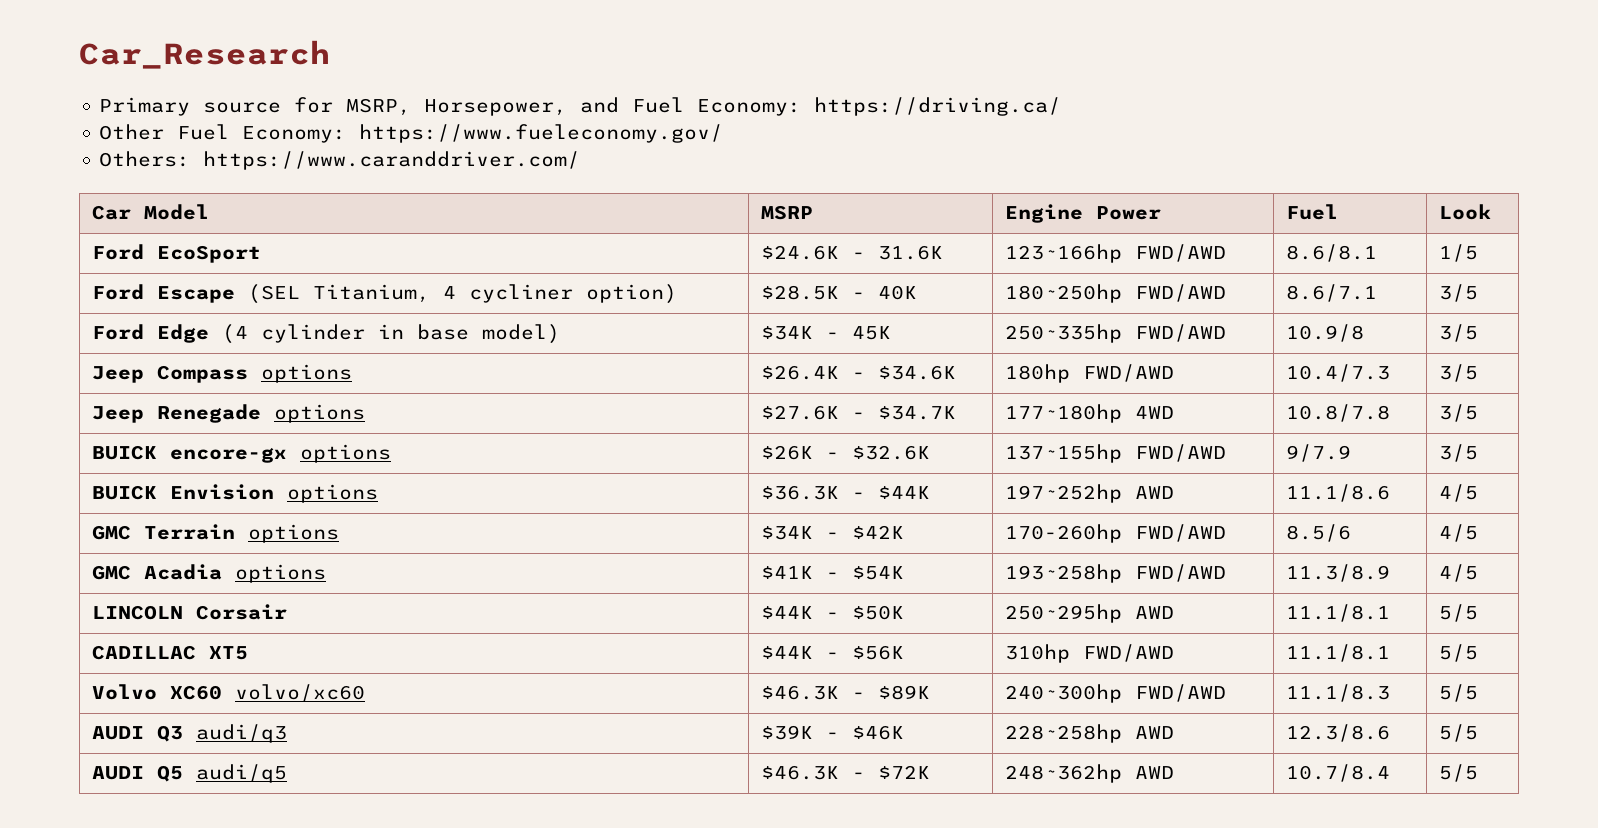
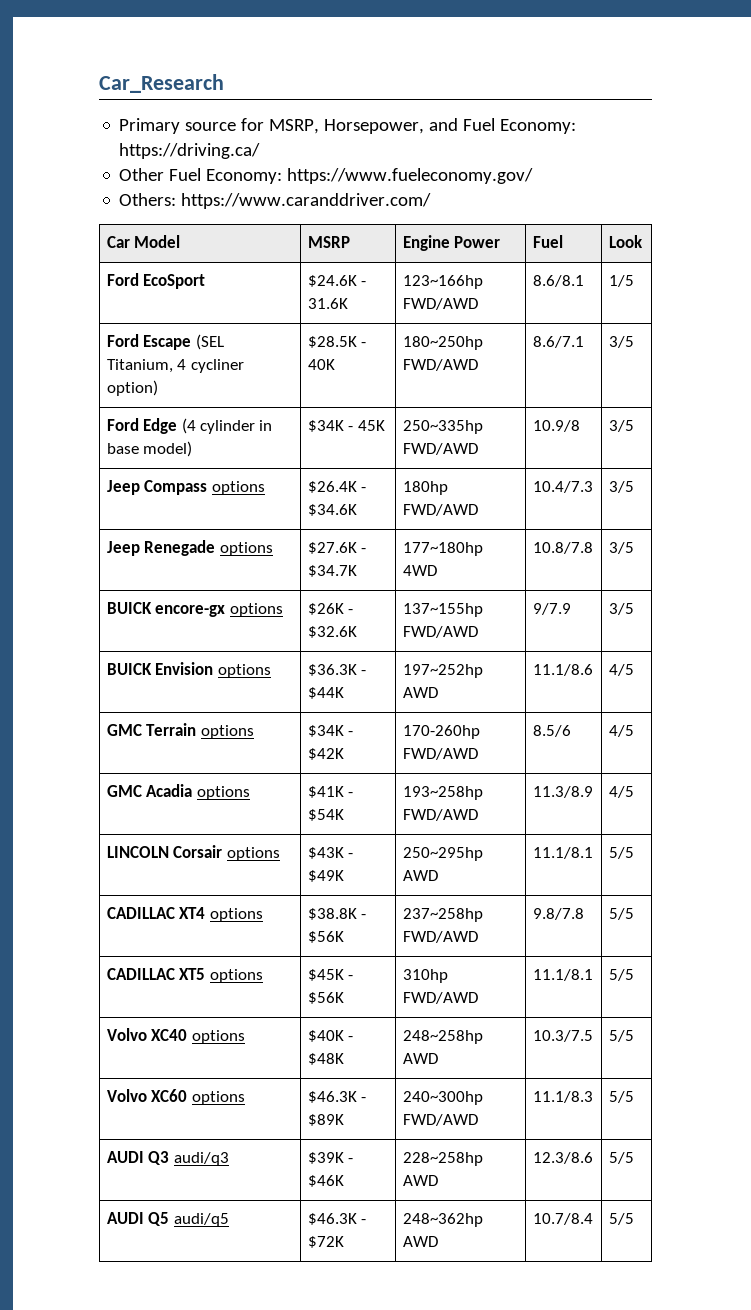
[760,605,904,620] | $44K - $50K -> [226,847,280,861] [307,847,354,859] [307,870,344,882] options | $43K - $49K
(1478, 613) none -> [106,907,263,922] [307,908,367,920] [307,931,344,943] [402,908,483,922] [402,931,478,943] [532,908,584,920] [608,908,634,920] // CADILLAC XT4 options | $38.8K - $56K | 237~258hp FWD/AWD | 9.8/7.8 | 5/5
[760,646,813,659] | $44K -> [209,969,263,983] [307,969,344,981] options | $45K
(1478, 653) none -> [106,1028,245,1044] [307,1030,354,1042] [307,1053,344,1065] [402,1030,483,1044] [402,1053,438,1064] [532,1030,593,1042] [608,1030,634,1042] // Volvo XC40 options | $40K - $48K | 248~258hp AWD | 10.3/7.5 | 5/5
[234,684,365,702] volvo/xc60 -> [191,1091,245,1105] options

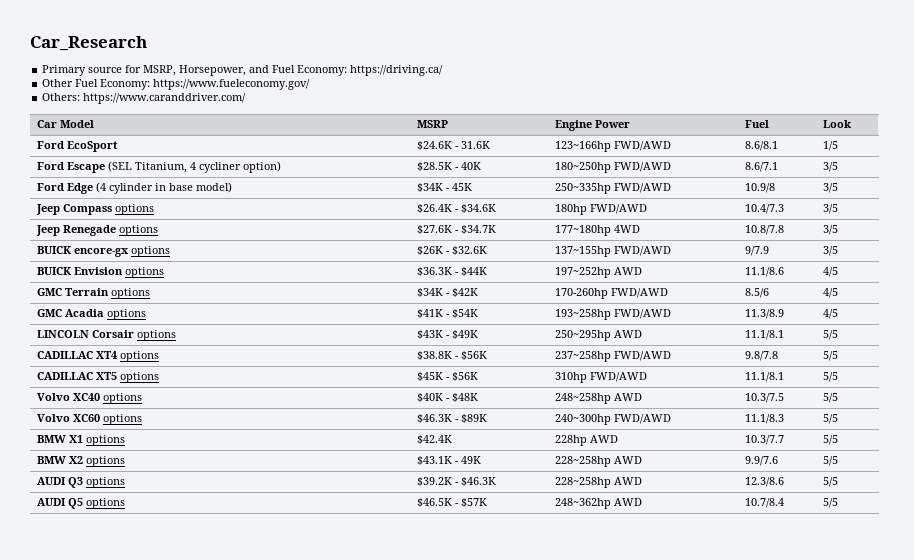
[106,1151,229,1166] [307,1152,354,1164] [307,1175,344,1187] AUDI Q3 audi/q3 | $39K - $46K -> [37,435,126,446] [417,435,453,444] [555,435,619,446] [745,435,785,445] [823,435,839,445] [37,456,126,467] [417,456,482,465] [555,456,643,467] [745,456,779,466] [823,456,839,466] [37,477,126,488] [417,477,497,486] BMW X1 options | $42.4K | 228hp AWD | 10.3/7.7 | 5/5 // BMW X2 options | $43.1K - 49K | 228~258hp AWD | 9.9/7.6 | 5/5 // AUDI Q3 options | $39.2K - $46.3K
[173,1213,229,1227] [307,1213,367,1225] [307,1236,344,1248] audi/q5 | $46.3K - $72K -> [86,498,126,509] [417,498,488,507] options | $46.5K - $57K

